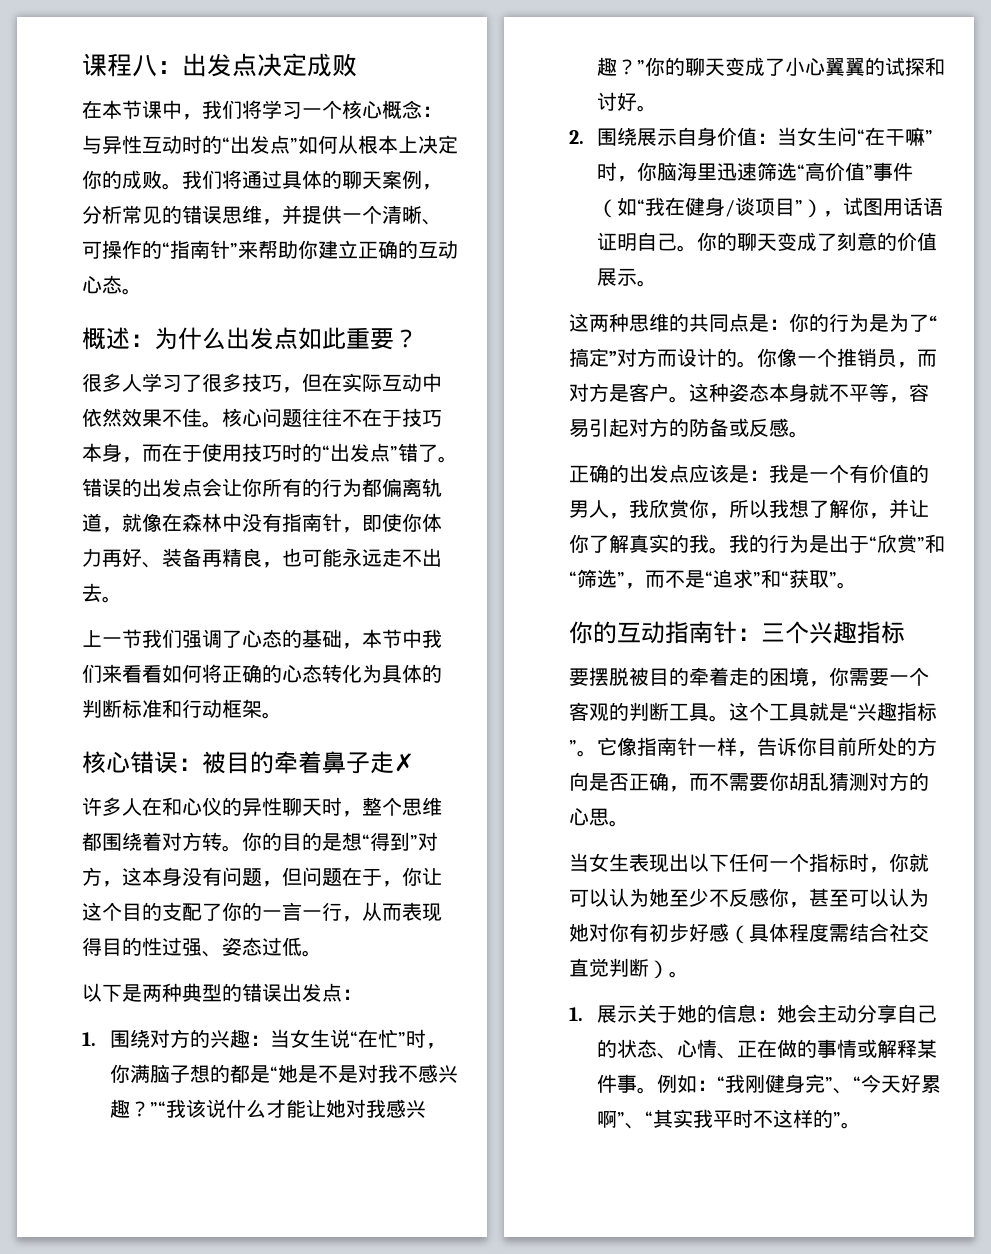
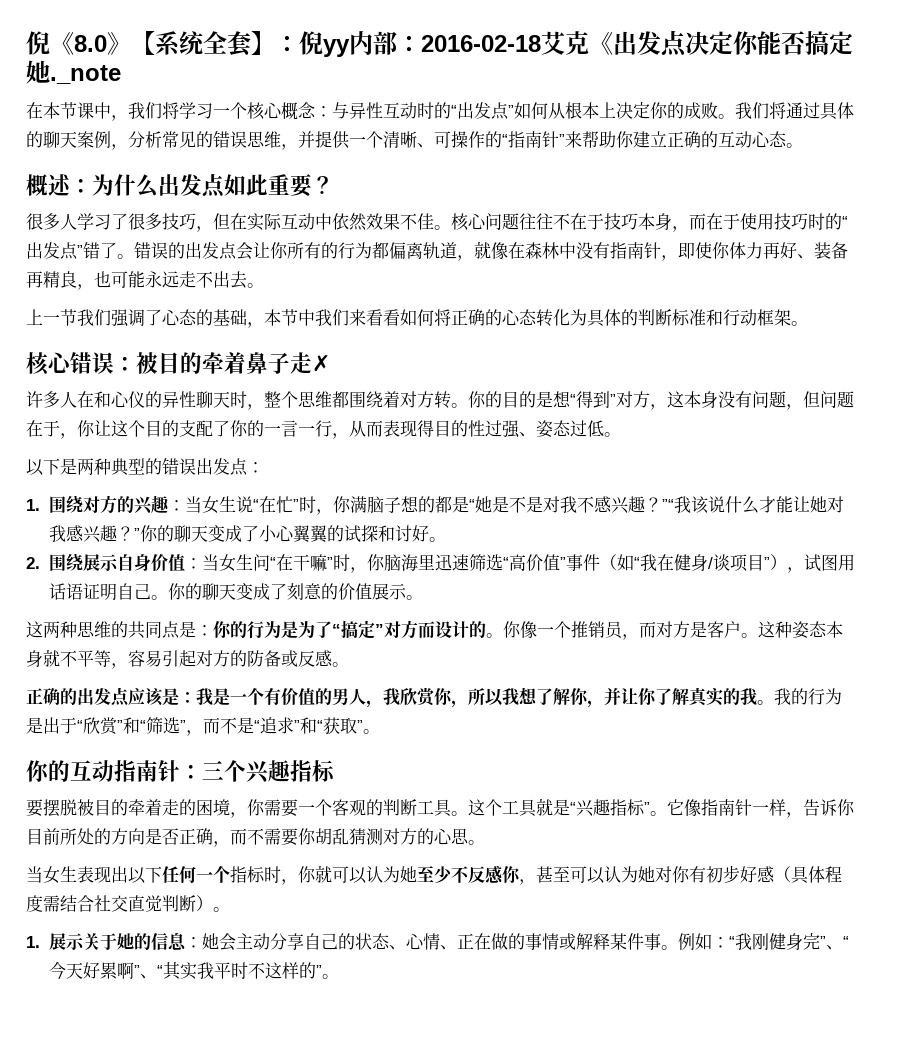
[82,53,357,77] 课程八：出发点决定成败 -> [26,30,853,57] [26,60,121,84] 倪《8.0》【系统全套】：倪yy内部：2016-02-18艾克《出发点决定你能否搞定她._note

